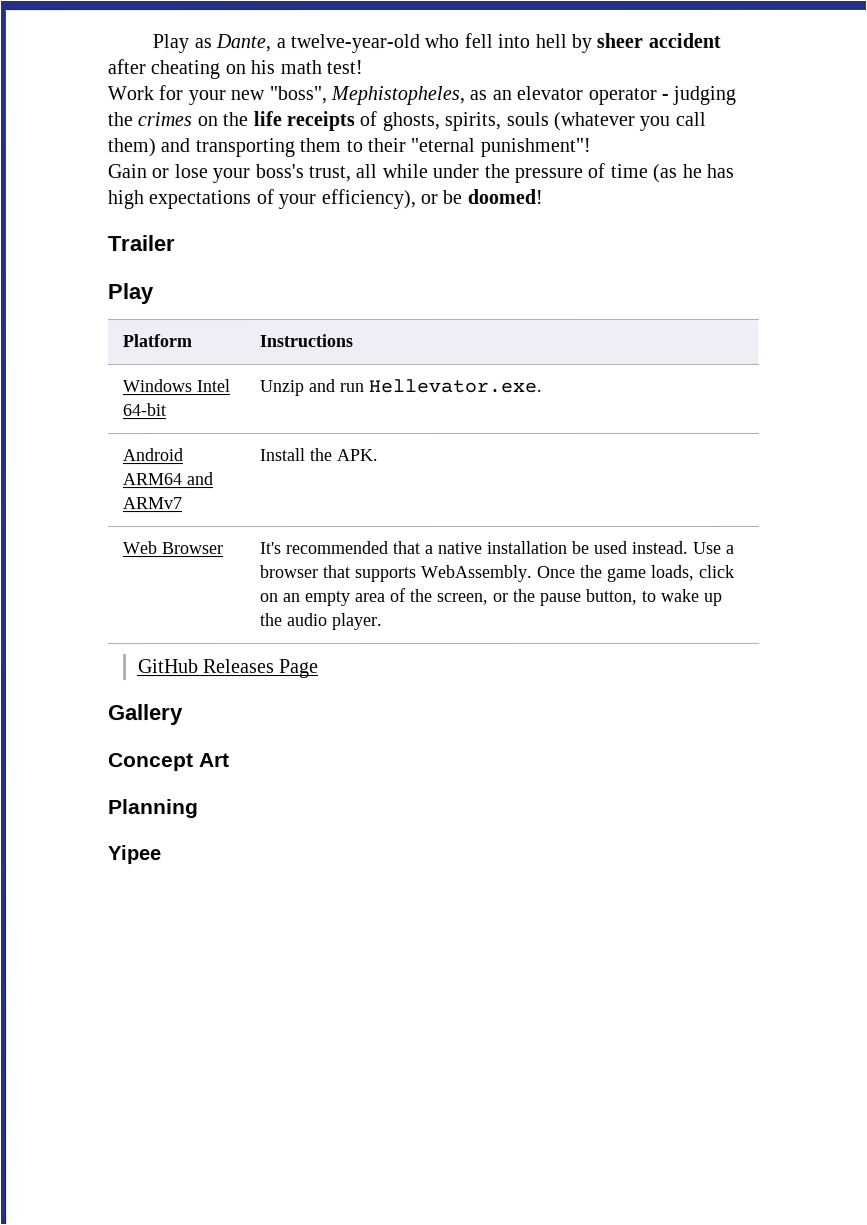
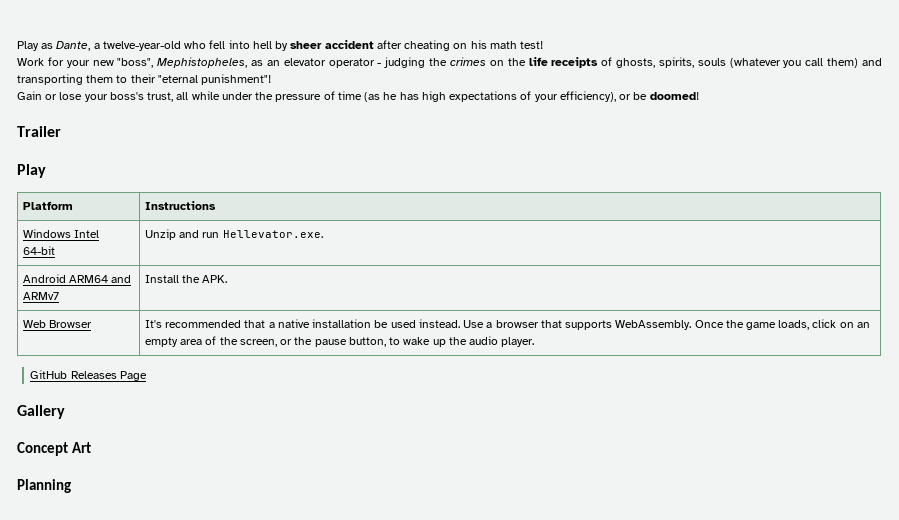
[108,845,162,865] // Yipee -> (71, 486) none

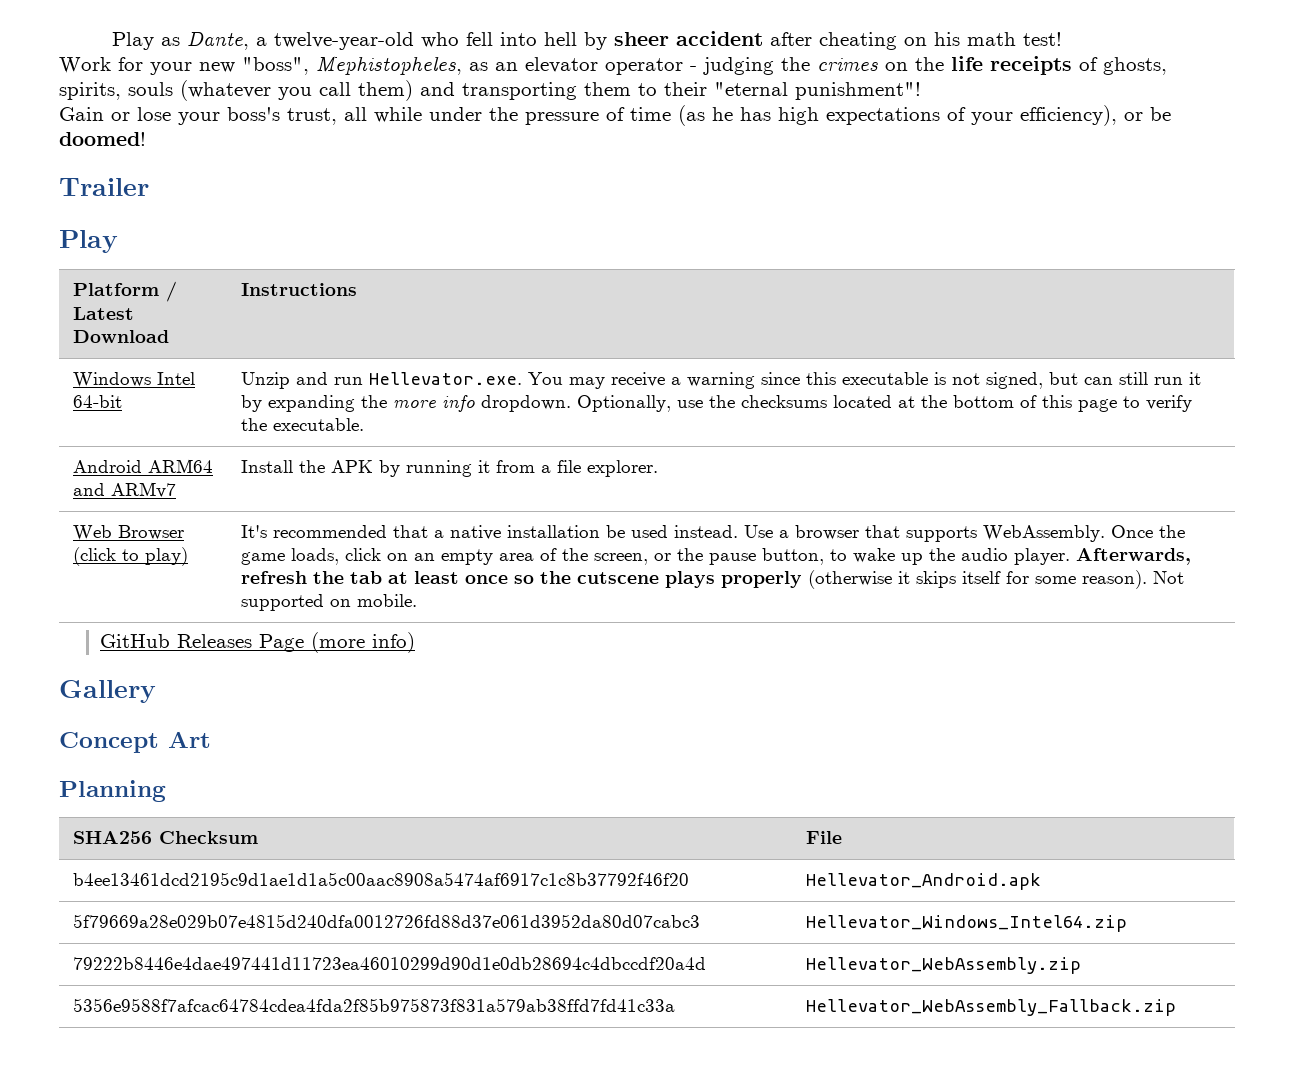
(73, 205) none -> [165,281,177,302] [72,307,134,320] [72,330,169,343] / Latest Download
(323, 234) none -> [527,372,1201,389] [240,395,1192,412] [240,418,364,431] You may receive a warning since this executable is not signed, but can still run it by expanding the more info dropdown. Optionally, use the checksums located at the bottom of this page to verify the executable.
[202,275,228,283] APK. -> [330,460,658,477] APK by running it from a file explorer.
(93, 324) none -> [72,547,188,566] (click to play)
(535, 342) none -> [1075,548,1191,565] [240,570,1184,589] [240,594,417,611] Afterwards, refresh the tab at least once so the cutscene plays properly (otherwise it skips itself for some reason). Not supported on mobile.
(147, 376) none -> [310,632,415,653] (more info)
(71, 486) none -> [72,831,258,844] [805,831,842,844] [72,872,689,886] [805,873,1041,890] [72,914,700,928] [805,915,1127,932] [72,957,706,970] [805,957,1081,974] [72,998,675,1012] [805,999,1176,1016] // SHA256 Checksum | File // b4ee13461dcd2195c9d1ae1d1a5c00aac8908a5474af6917c1c8b37792f46f20 | Hellevator_Android.apk // 5f79669a28e029b07e4815d240dfa0012726fd88d37e061d3952da80d07cabc3 | Hellevator_Windows_Intel64.zip // 79222b8446e4dae497441d11723ea46010299d90d1e0db28694c4dbccdf20a4d | Hellevator_WebAssembly.zip // 5356e9588f7afcac64784cdea4fda2f85b975873f831a579ab38ffd7fd41c33a | Hellevator_WebAssembly_Fallback.zip

